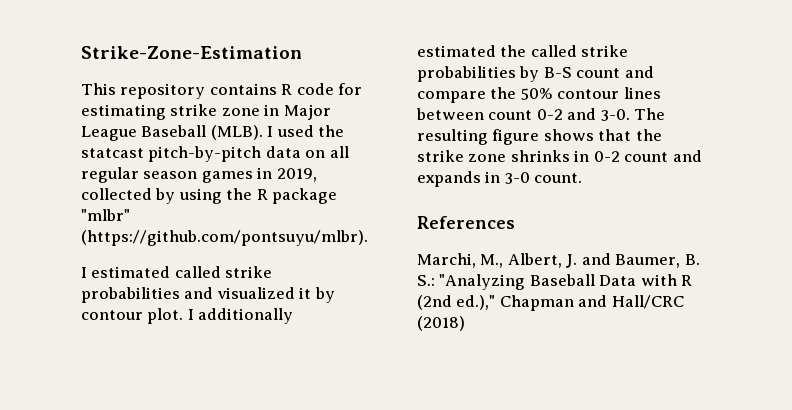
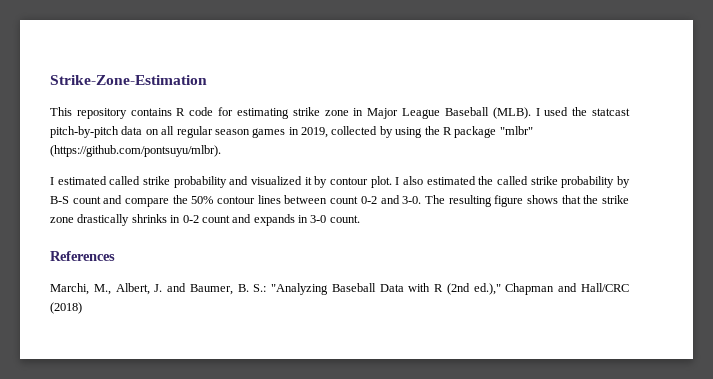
[81,287,180,303] probabilities -> [173,176,227,188] probability
[198,308,294,324] additionally -> [403,176,424,185] also
[417,66,516,82] probabilities -> [561,176,615,188] probability
(507, 158) none -> [77,214,130,226] drastically

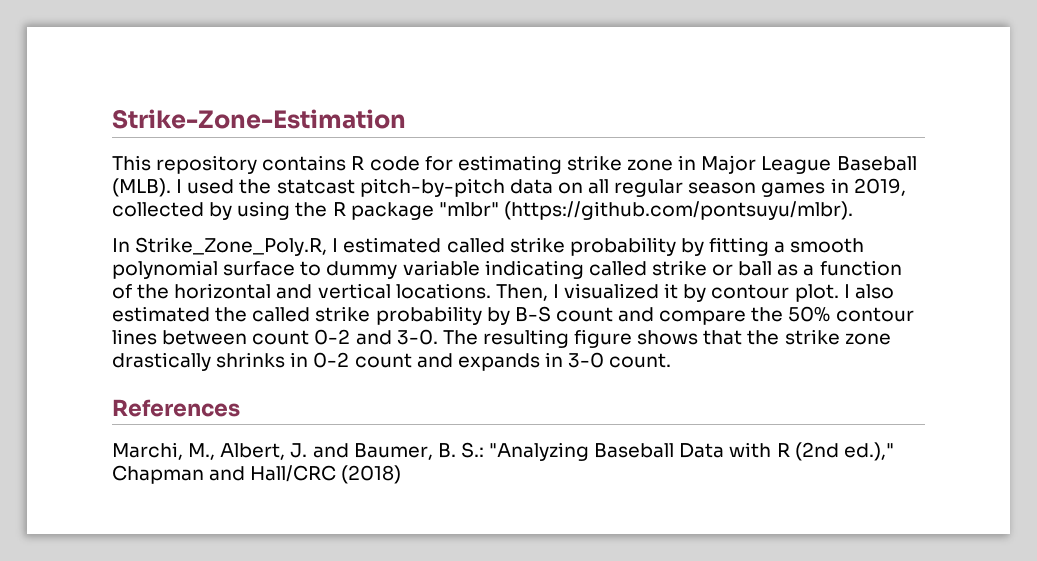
(221, 151) none -> [112,237,328,256] In Strike_Zone_Poly.R,
[229,176,249,185] and -> [680,237,865,256] [112,260,902,279] [112,283,559,301] by fitting a smooth polynomial surface to dummy variable indicating called strike or ball as a function of the horizontal and vertical locations. Then, I

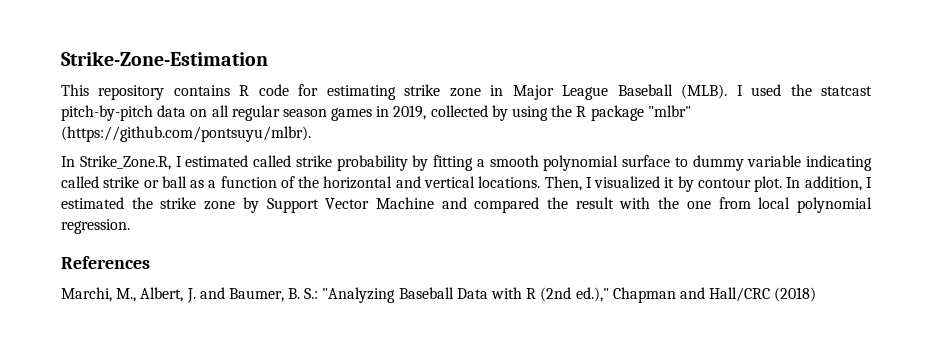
[135,237,328,256] Strike_Zone_Poly.R, -> [79,155,171,170] Strike_Zone.R,
[843,284,894,299] [112,306,914,325] [112,329,891,348] [112,352,672,371] I also estimated the called strike probability by B-S count and compare the 50% contour lines between count 0-2 and 3-0. The resulting figure shows that the strike zone drastically shrinks in 0-2 count and expands in 3-0 count. -> [786,176,872,191] [61,197,873,213] [61,219,130,234] In addition, I estimated the strike zone by Support Vector Machine and compared the result with the one from local polynomial regression.

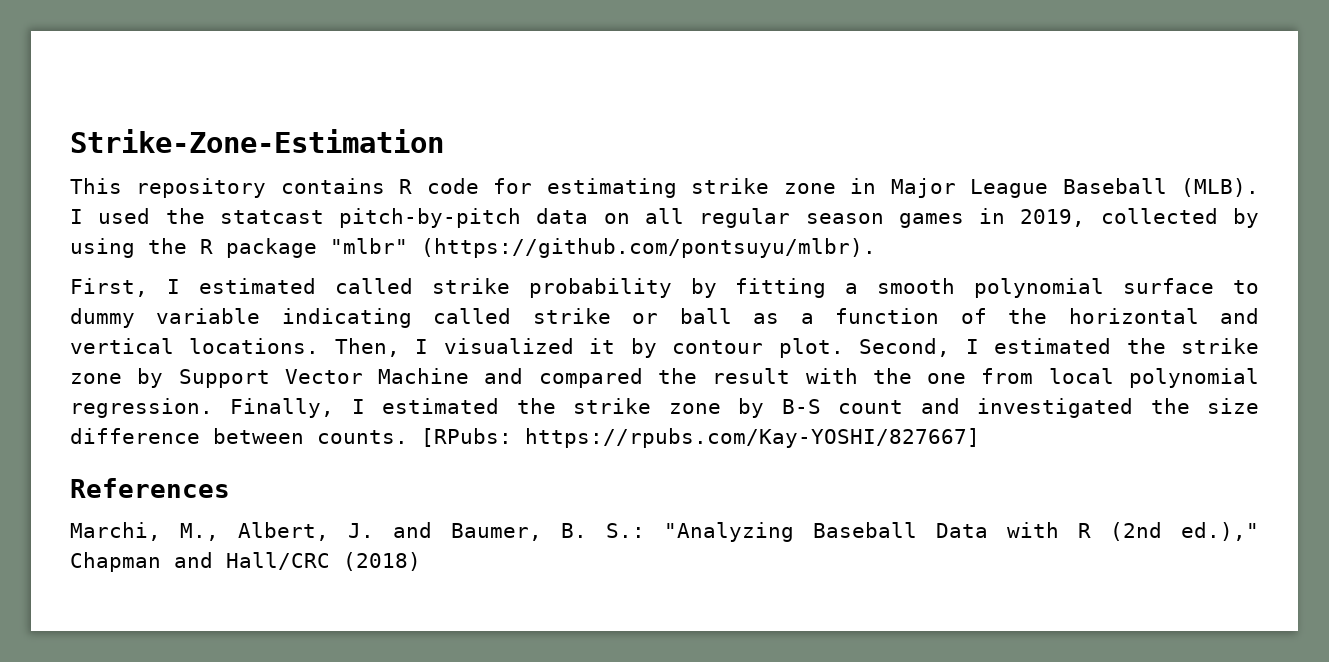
[61,155,171,170] In Strike_Zone.R, -> [70,278,148,297] First,
[786,176,862,191] In addition, -> [859,338,951,357] Second,
(130, 226) none -> [230,398,1259,418] [70,428,980,448] Finally, I estimated the strike zone by B-S count and investigated the size difference between counts. [RPubs: https://rpubs.com/Kay-YOSHI/827667]

